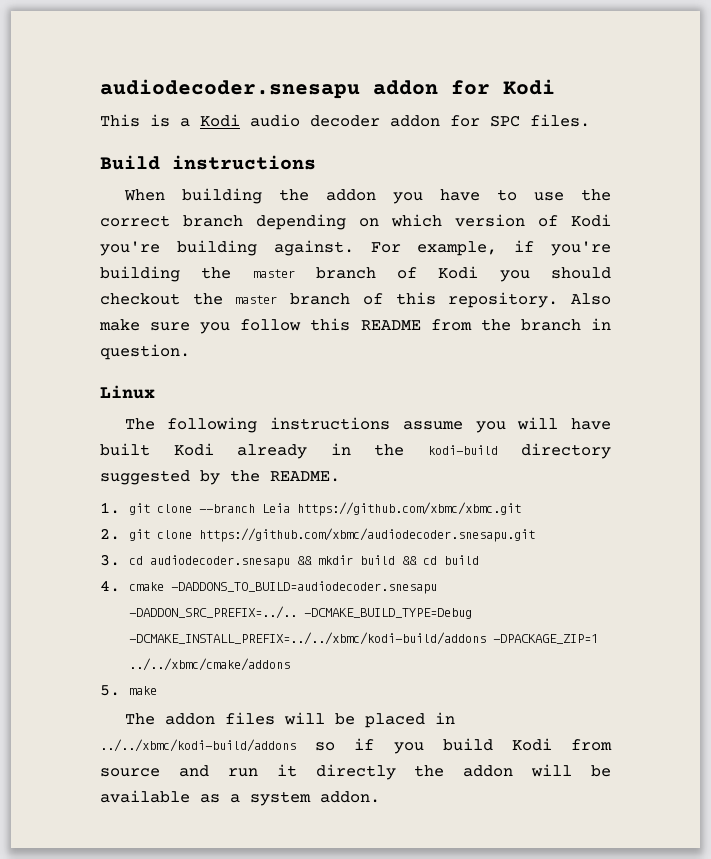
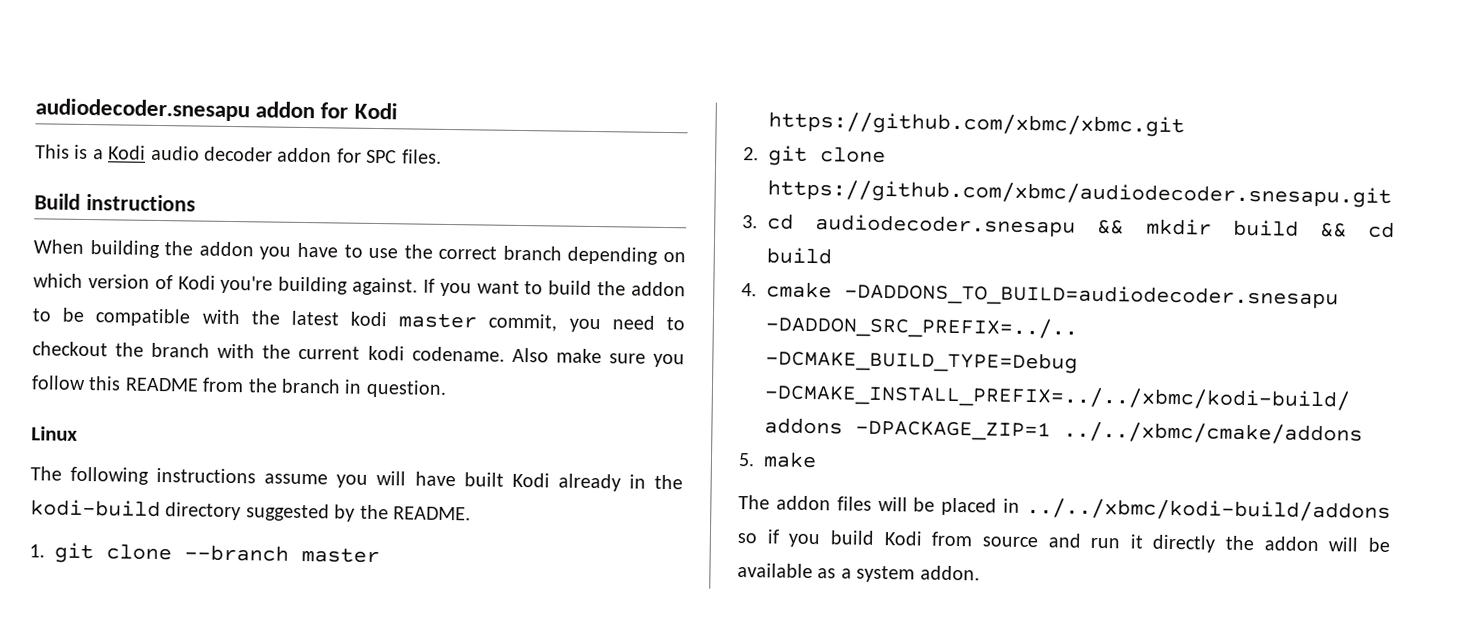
[370,240,611,256] [100,266,611,282] [100,292,559,308] For example, if you're building the master branch of Kodi you should checkout the master branch of this repository. -> [422,278,686,297] [32,307,685,333] [32,341,505,362] If you want to build the addon to be compatible with the latest kodi master commit, you need to checkout the branch with the current kodi codename.
[261,503,290,513] Leia -> [301,548,380,564] master

